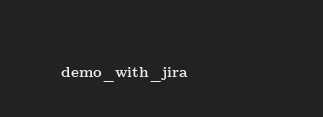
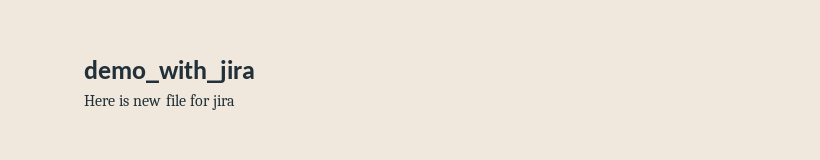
(188, 74) none -> [84,94,235,110] // Here is new file for jira

